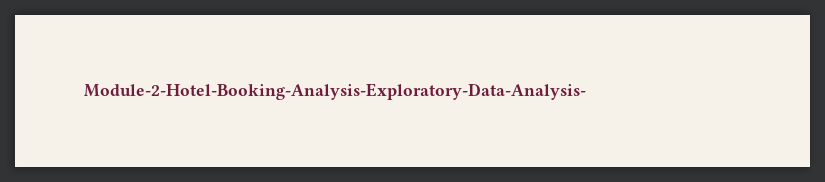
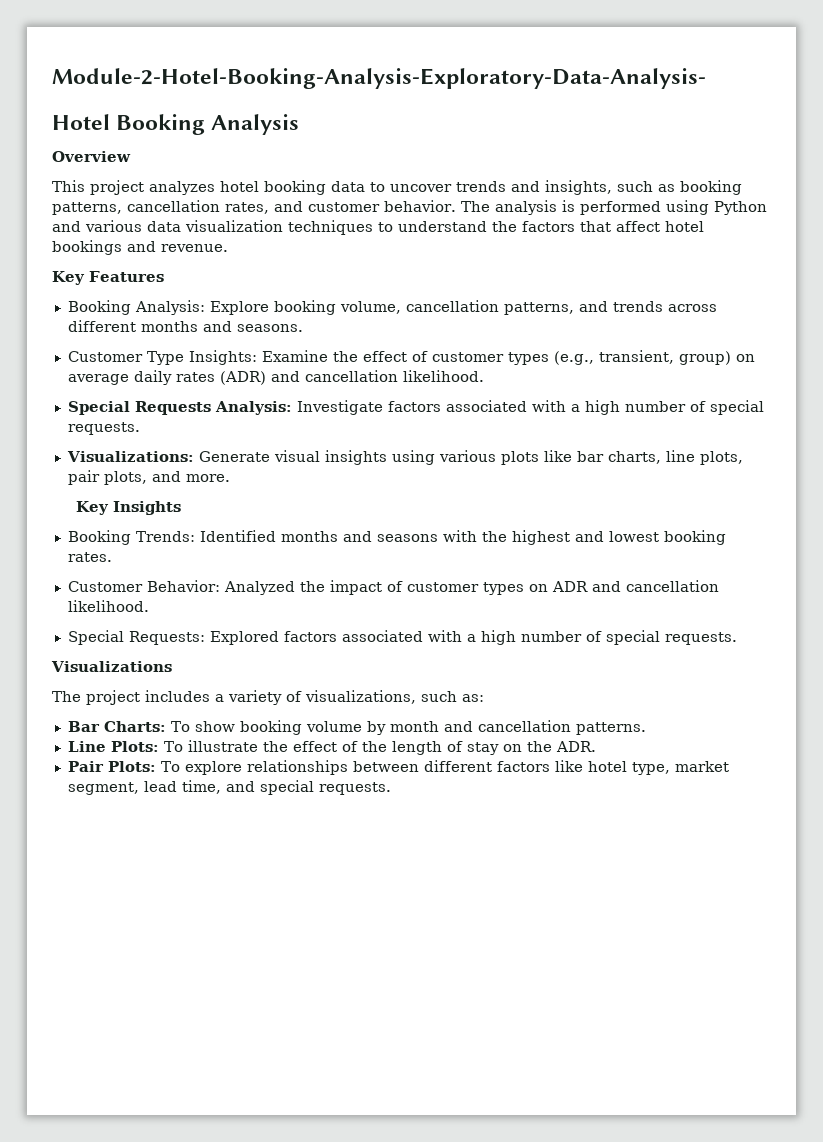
(586, 91) none -> [52,114,300,135] [52,151,131,162] [52,180,742,195] [52,200,767,215] [52,220,704,235] [52,240,228,255] [52,271,164,285] [67,300,717,315] [67,320,303,332] [67,350,755,365] [67,370,484,385] [67,400,764,415] [67,422,140,435] [66,450,743,465] [67,470,230,485] [76,501,182,515] [67,530,726,545] [67,552,112,562] [67,580,719,595] [67,600,149,612] [67,630,737,645] [51,661,172,672] [52,690,484,705] [67,720,646,735] [67,740,596,755] [67,760,729,775] [67,780,391,795] // Hotel Booking Analysis // Overview // This project analyzes hotel booking data to uncover trends and insights, such as booking patterns, cancellation rates, and customer behavior. The analysis is performed using Python and various data visualization techniques to understand the factors that affect hotel bookings and revenue. // Key Features // Booking Analysis: Explore booking volume, cancellation patterns, and trends across different months and seasons. // Customer Type Insights: Examine the effect of customer types (e.g., transient, group) on average daily rates (ADR) and cancellation likelihood. // Special Requests Analysis: Investigate factors associated with a high number of special requests. // Visualizations: Generate visual insights using various plots like bar charts, line plots, pair plots, and more. // Key Insights // Booking Trends: Identified months and seasons with the highest and lowest booking rates. // Customer Behavior: Analyzed the impact of customer types on ADR and cancellation likelihood. // Special Requests: Explored factors associated with a high number of special requests. // Visualizations // The project includes a variety of visualizations, such as: // Bar Charts: To show booking volume by month and cancellation patterns. // Line Plots: To illustrate the effect of the length of stay on the ADR. // Pair Plots: To explore relationships between different factors like hotel type, market segment, lead time, and special requests.

